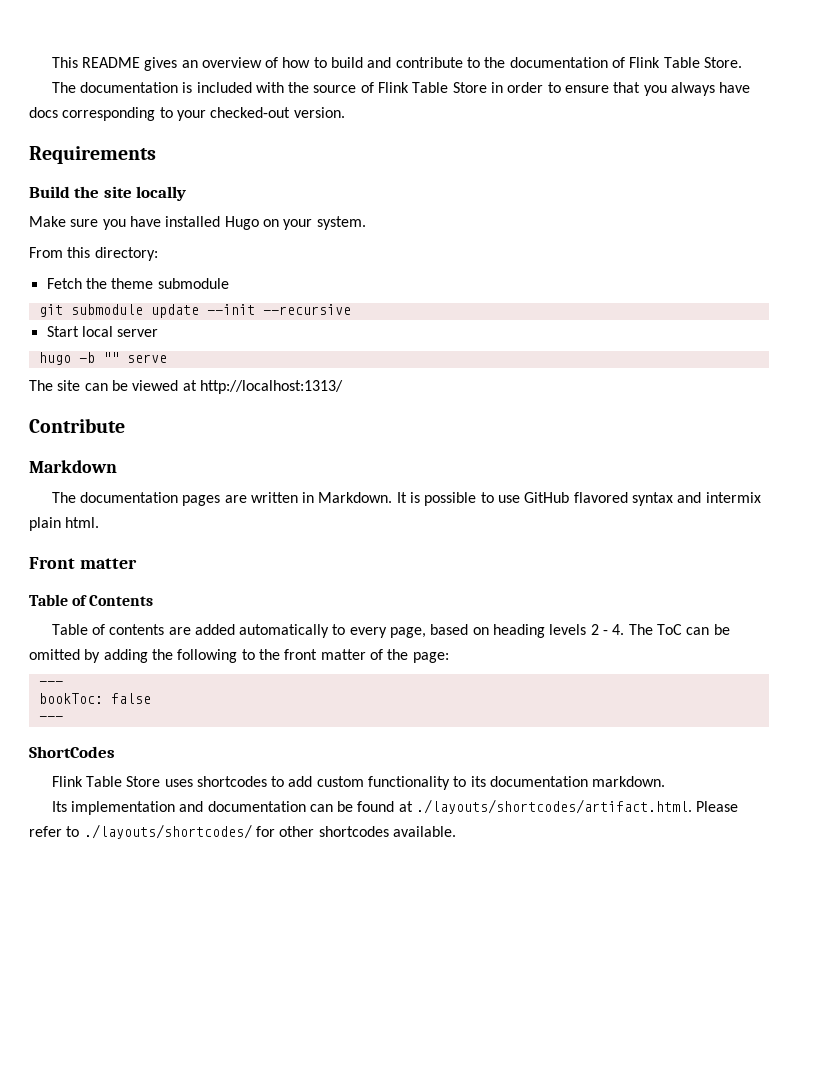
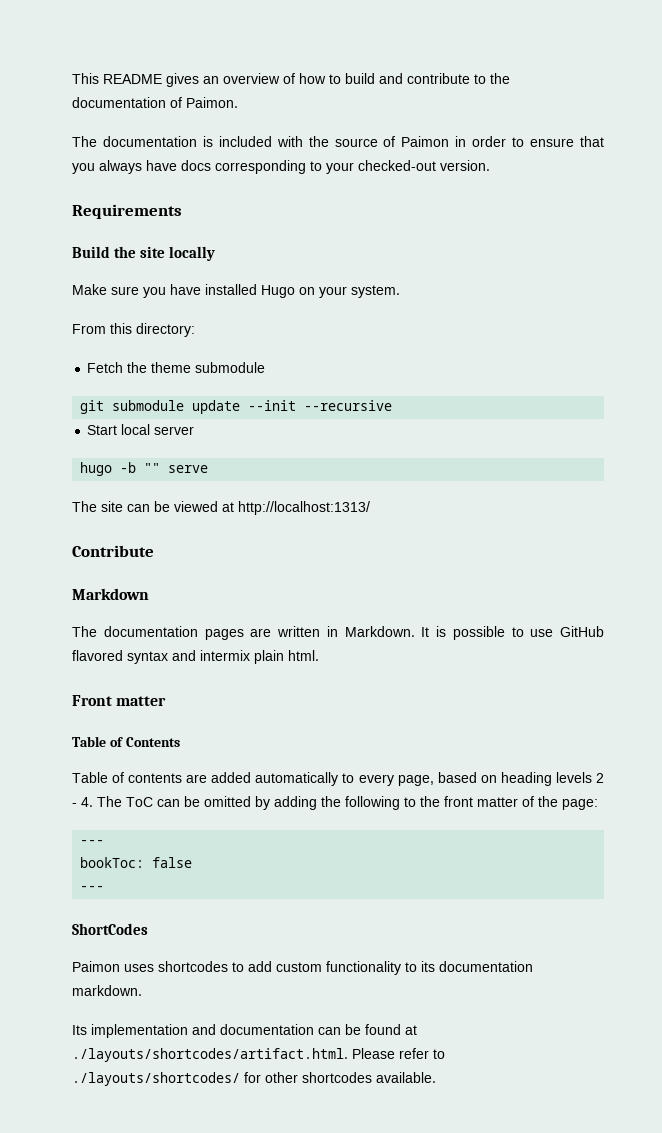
[629,57,743,68] Flink Table Store. -> [186,97,238,108] Paimon.
[378,82,487,93] Flink Table Store -> [401,136,450,147] Paimon
[51,776,161,787] Flink Table Store -> [72,961,120,972] Paimon

